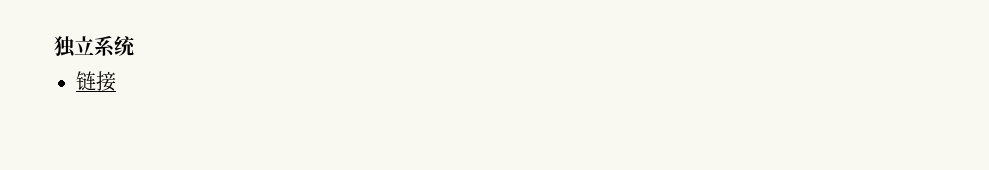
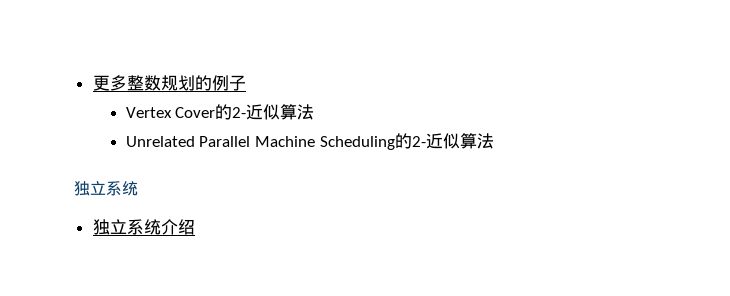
(54, 47) none -> [92,75,246,91] [125,104,315,120] [125,133,494,150] 更多整数规划的例子 // Vertex Cover的2-近似算法 // Unrelated Parallel Machine Scheduling的2-近似算法 //
[76,71,116,92] 链接 -> [92,219,195,235] 独立系统介绍

